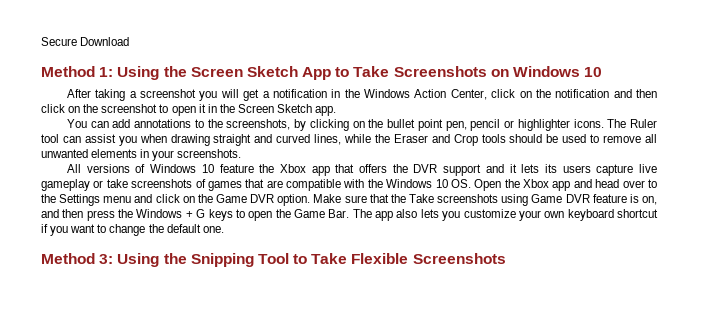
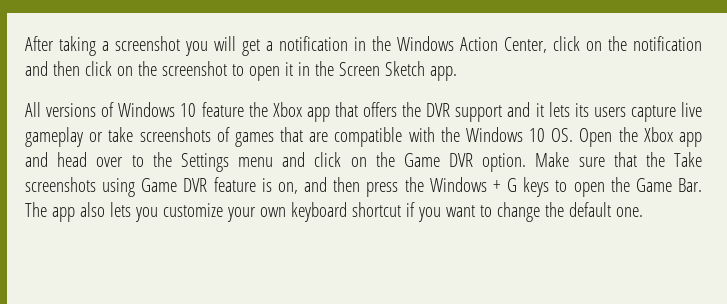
[41,37,130,46] [41,66,603,80] Secure Download // Method 1: Using the Screen Sketch App to Take Screenshots on Windows 10 // -> (25, 43) none
[67,119,658,131] [41,134,658,146] [41,149,242,161] // You can add annotations to the screenshots, by clicking on the bullet point pen, pencil or highlighter icons. The Ruler tool can assist you when drawing straight and curved lines, while the Eraser and Crop tools should be used to remove all unwanted elements in your screenshots. -> (457, 73) none
[41,253,506,267] // Method 3: Using the Snipping Tool to Take Flexible Screenshots -> (643, 212) none

